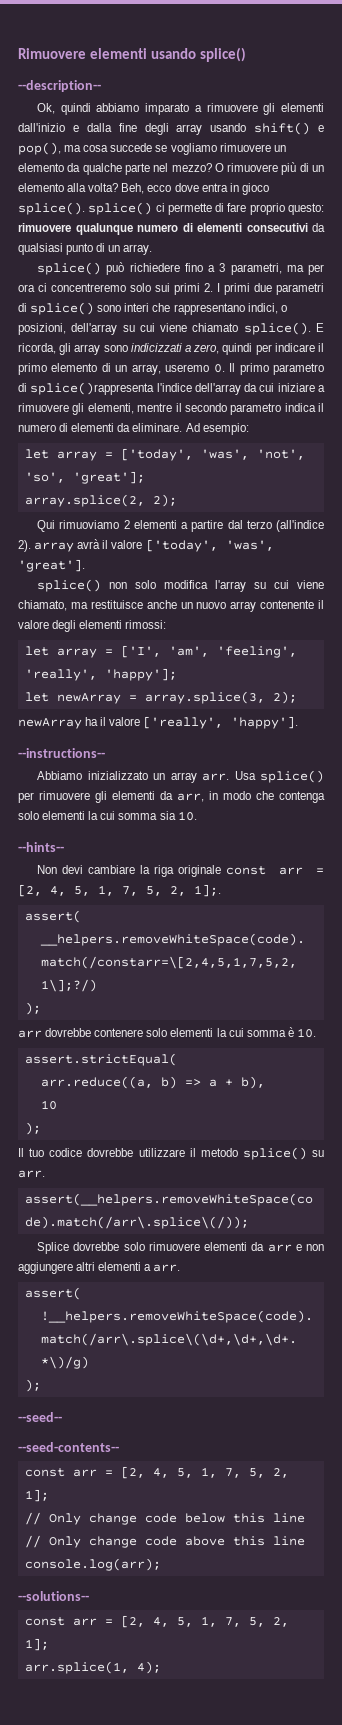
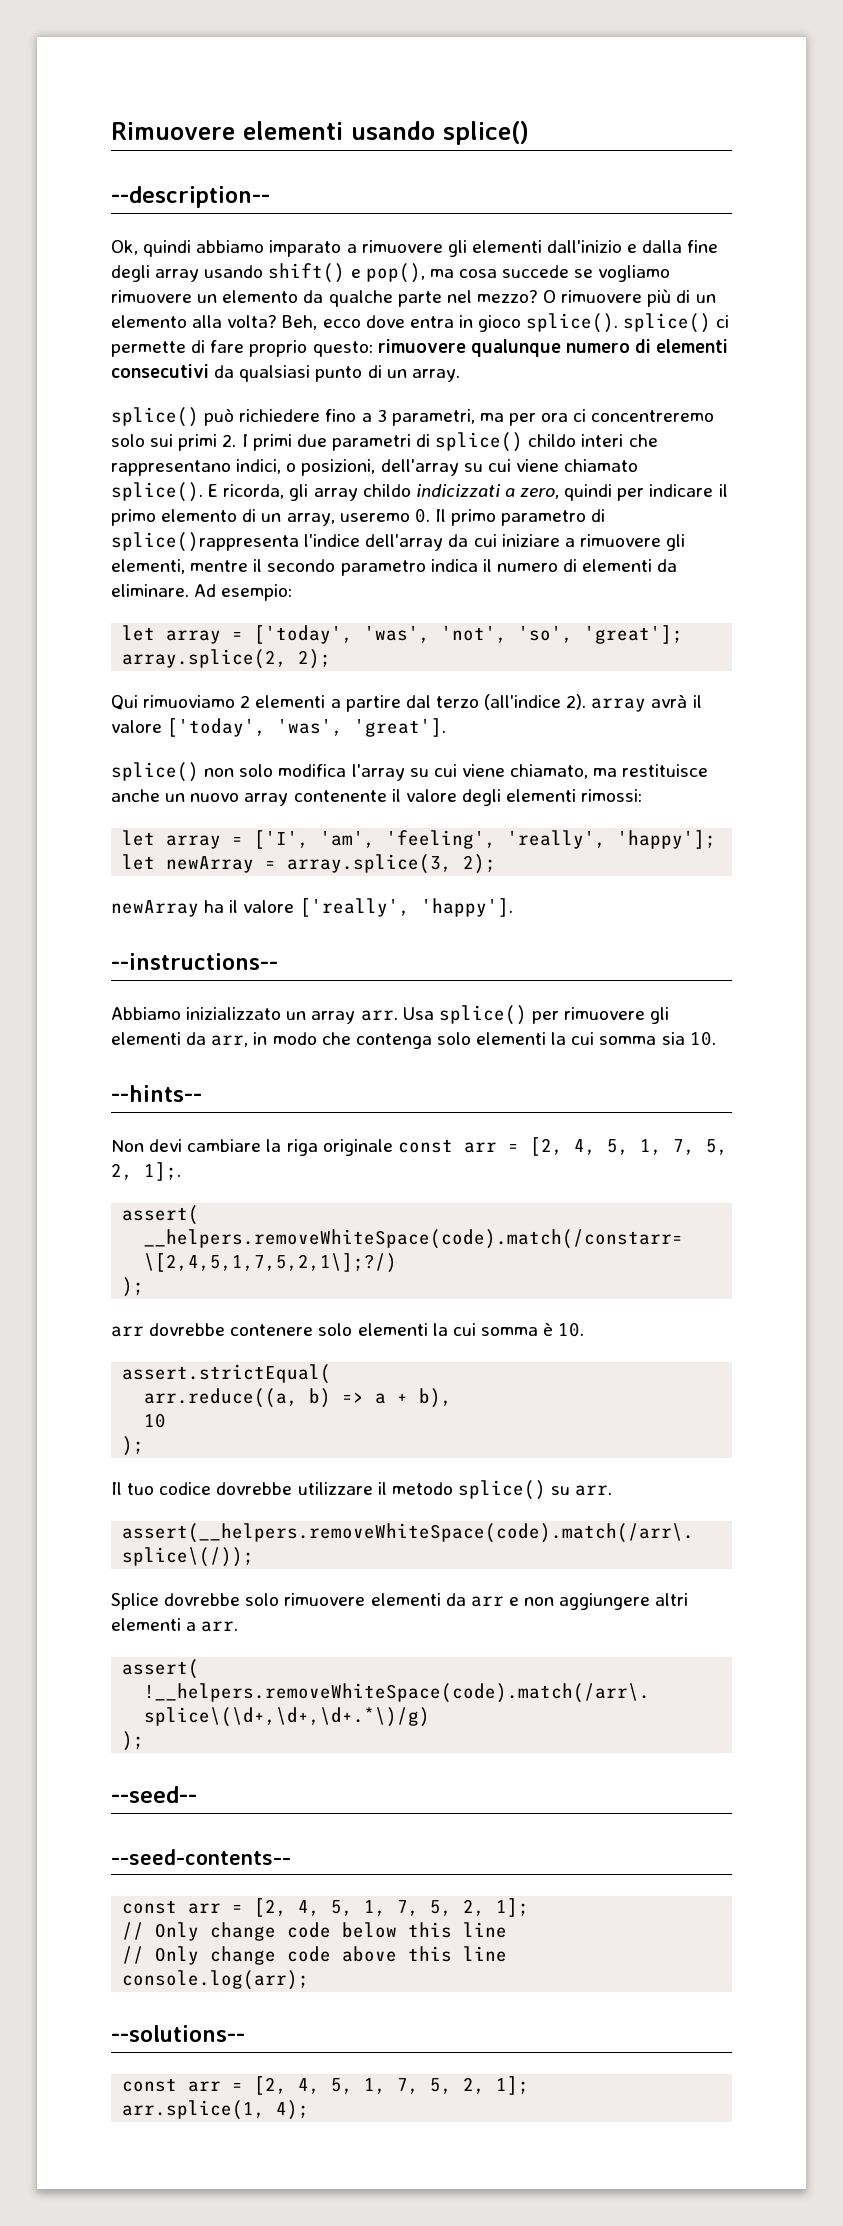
[97,305,122,312] sono -> [528,434,577,447] childo
[103,345,128,352] sono -> [362,484,411,497] childo

